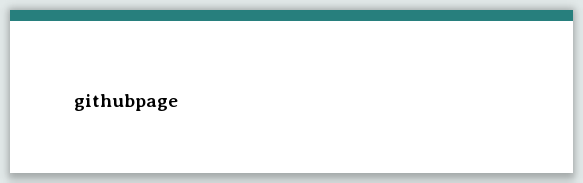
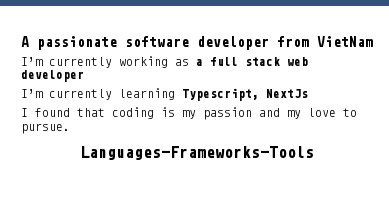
[74,94,178,111] githubpage -> [21,36,373,50] [21,56,308,68] [21,70,84,82] [21,88,308,101] [21,107,357,120] [21,123,70,134] [80,146,314,160] A passionate software developer from VietNam // I’m currently working as a full stack web developer // I’m currently learning Typescript, NextJs // I found that coding is my passion and my love to pursue. // Languages-Frameworks-Tools

